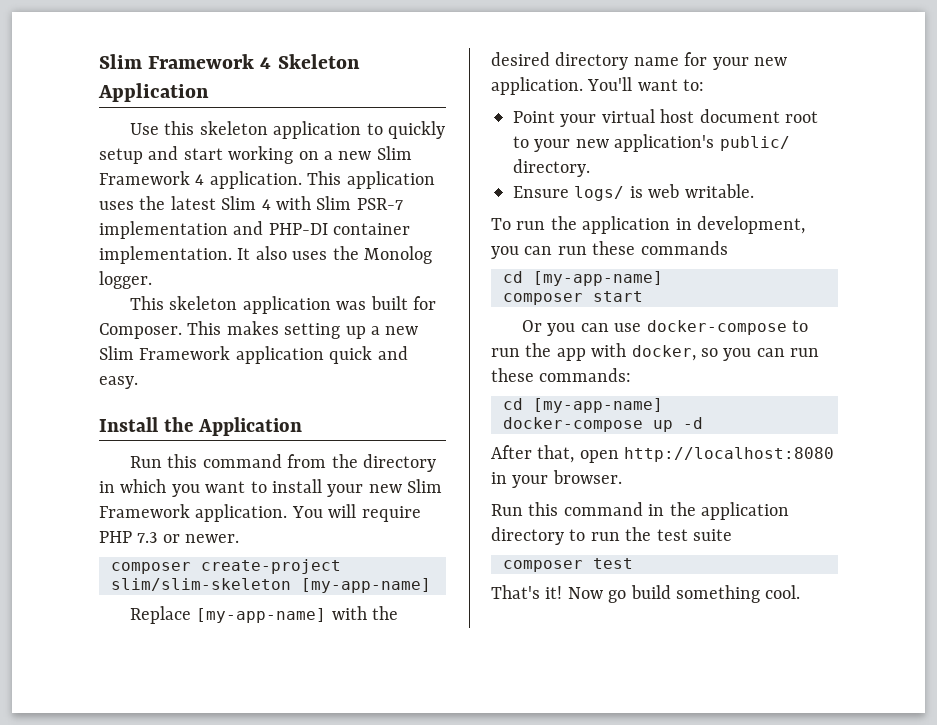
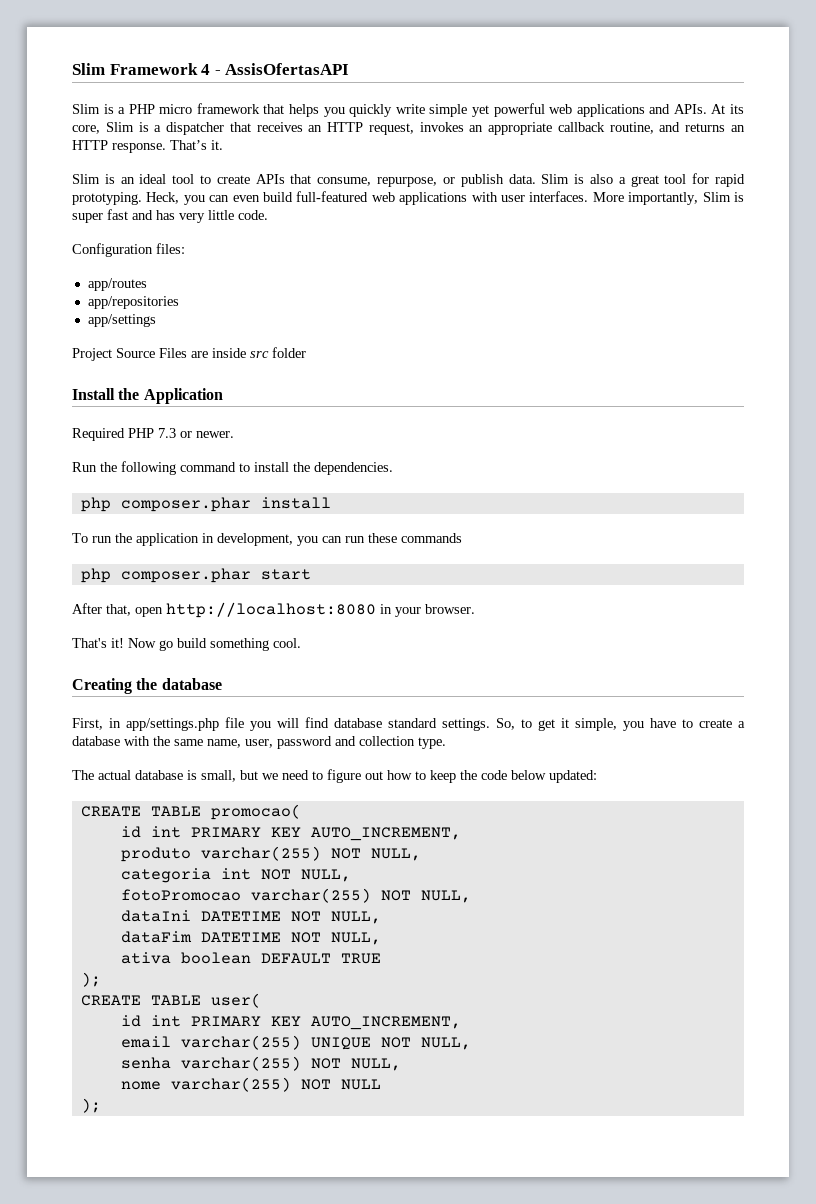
[99,54,360,69] [98,83,209,102] [129,121,445,139] [99,146,412,164] [99,171,435,189] [99,196,403,210] [99,221,411,239] [99,246,432,264] [99,271,152,289] [129,296,436,314] [99,321,419,339] [99,346,408,364] [99,376,138,389] [99,417,302,436] [129,454,436,472] [99,479,443,497] [99,504,421,522] [99,531,240,543] [111,559,341,574] [111,578,431,593] [129,606,399,624] [491,52,787,70] [491,77,705,95] [513,109,818,127] [513,134,790,152] [513,159,590,177] [513,184,754,201] Slim Framework 4 Skeleton Application // Use this skeleton application to quickly setup and start working on a new Slim Framework 4 application. This application uses the latest Slim 4 with Slim PSR-7 implementation and PHP-DI container implementation. It also uses the Monolog logger. // This skeleton application was built for Composer. This makes setting up a new Slim Framework application quick and easy. // Install the Application // Run this command from the directory in which you want to install your new Slim Framework application. You will require PHP 7.3 or newer. // composer create-project slim/slim-skeleton [my-app-name] // Replace [my-app-name] with the desired directory name for your new application. You'll want to: // Point your virtual host document root to your new application's public/ directory. // Ensure logs/ is web writable. -> [72,63,350,75] [72,103,744,117] [72,122,745,135] [72,140,223,153] [72,173,746,187] [72,191,744,205] [72,209,268,223] [72,243,185,257] [87,278,147,291] [87,296,179,309] [87,314,156,327] [72,347,306,361] [72,388,223,404] [72,428,234,441] [72,461,393,475] [80,497,331,512] Slim Framework 4 - AssisOfertasAPI // Slim is a PHP micro framework that helps you quickly write simple yet powerful web applications and APIs. At its core, Slim is a dispatcher that receives an HTTP request, invokes an appropriate callback routine, and returns an HTTP response. That’s it. // Slim is an ideal tool to create APIs that consume, repurpose, or publish data. Slim is also a great tool for rapid prototyping. Heck, you can even build full-featured web applications with user interfaces. More importantly, Slim is super fast and has very little code. // Configuration files: // app/routes // app/repositories // app/settings // Project Source Files are inside src folder // Install the Application // Required PHP 7.3 or newer. // Run the following command to install the dependencies. // php composer.phar install
[503,271,663,286] [503,291,643,305] [521,320,808,336] [491,343,820,361] [491,368,632,382] [503,398,663,413] [503,417,703,432] cd [my-app-name] // composer start // Or you can use docker-compose to run the app with docker, so you can run these commands: // cd [my-app-name] // docker-compose up -d -> [80,568,311,583] php composer.phar start
[491,502,789,520] [491,527,732,545] [503,558,633,572] // Run this command in the application directory to run the test suite // composer test -> (475, 609) none
(801, 592) none -> [72,678,222,694] [72,717,745,731] [72,736,446,749] [72,769,597,783] [80,804,301,820] [120,826,461,841] [120,846,421,862] [120,868,351,883] [120,888,471,903] [120,910,381,924] [120,931,381,945] [120,952,381,964] [80,972,101,987] [80,993,261,1008] [120,1015,461,1030] [120,1035,471,1050] [120,1056,401,1071] [120,1077,381,1092] [80,1098,101,1113] // Creating the database // First, in app/settings.php file you will find database standard settings. So, to get it simple, you have to create a database with the same name, user, password and collection type. // The actual database is small, but we need to figure out how to keep the code below updated: // CREATE TABLE promocao( // id int PRIMARY KEY AUTO_INCREMENT, // produto varchar(255) NOT NULL, // categoria int NOT NULL, // fotoPromocao varchar(255) NOT NULL, // dataIni DATETIME NOT NULL, // dataFim DATETIME NOT NULL, // ativa boolean DEFAULT TRUE // ); // CREATE TABLE user( // id int PRIMARY KEY AUTO_INCREMENT, // email varchar(255) UNIQUE NOT NULL, // senha varchar(255) NOT NULL, // nome varchar(255) NOT NULL // );

